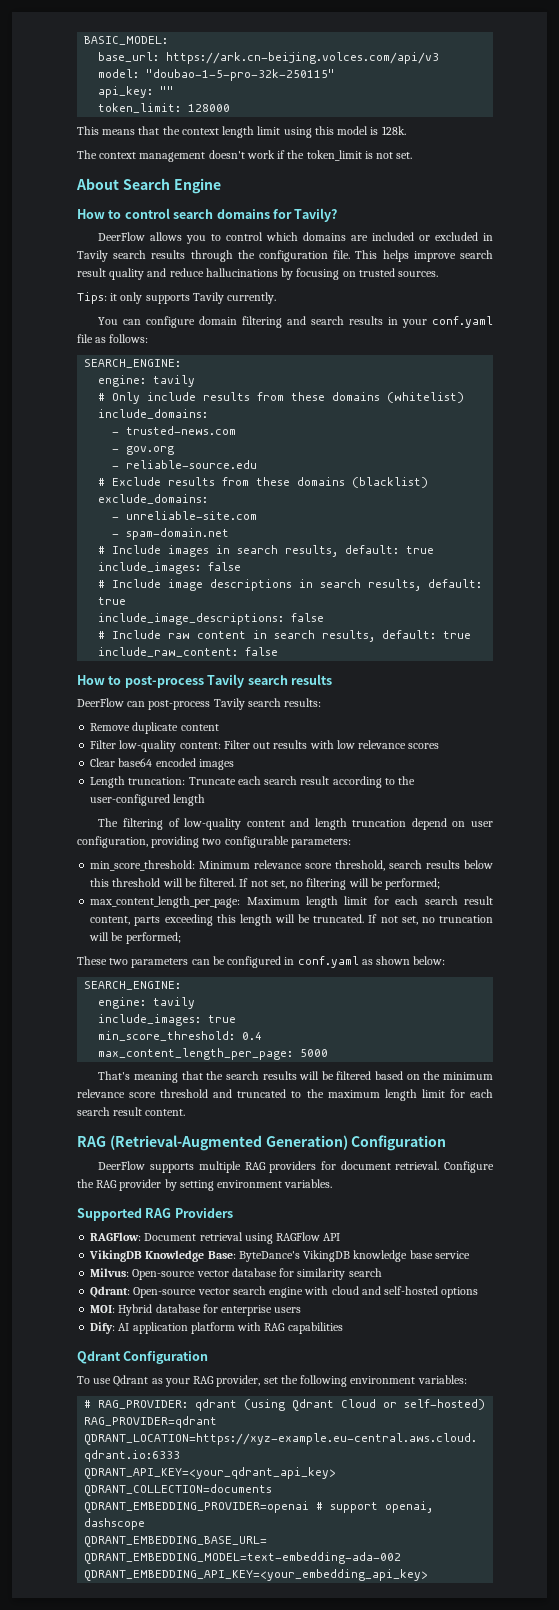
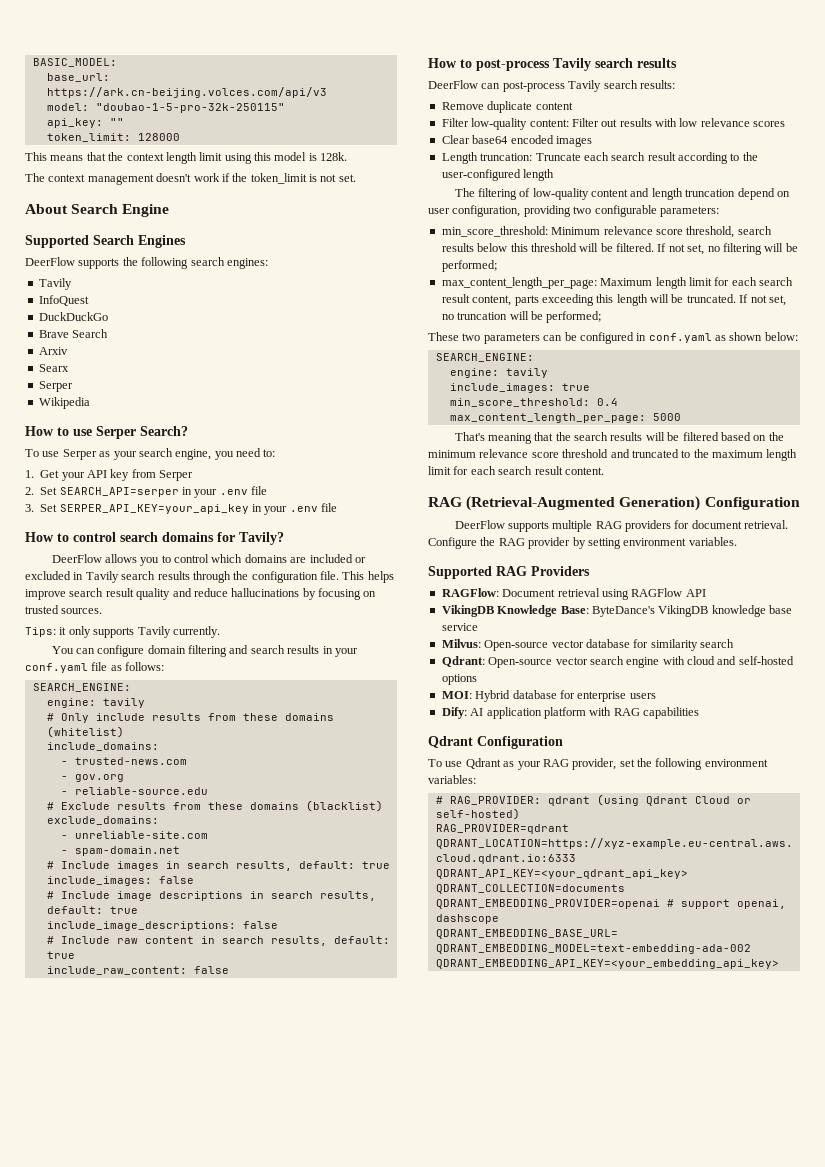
(221, 186) none -> [25,235,186,248] [25,257,268,269] [38,278,72,290] [38,295,89,306] [38,312,108,321] [38,329,109,338] [38,347,68,355] [38,364,69,372] [38,381,73,392] [38,397,90,409] [25,426,188,439] [25,448,276,460] [25,469,194,481] [25,486,268,498] [25,503,338,515] // Supported Search Engines // DeerFlow supports the following search engines: // Tavily // InfoQuest // DuckDuckGo // Brave Search // Arxiv // Searx // Serper // Wikipedia // How to use Serper Search? // To use Serper as your search engine, you need to: // 1. Get your API key from Serper // 2. Set SEARCH_API=serper in your .env file // 3. Set SERPER_API_KEY=your_api_key in your .env file

